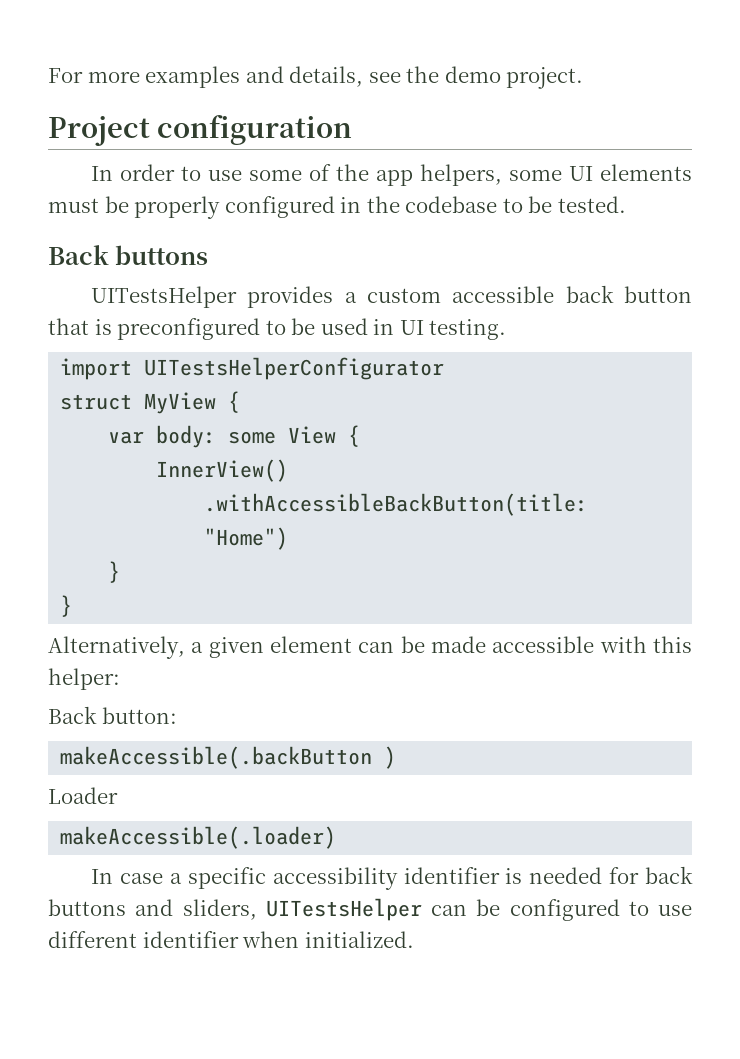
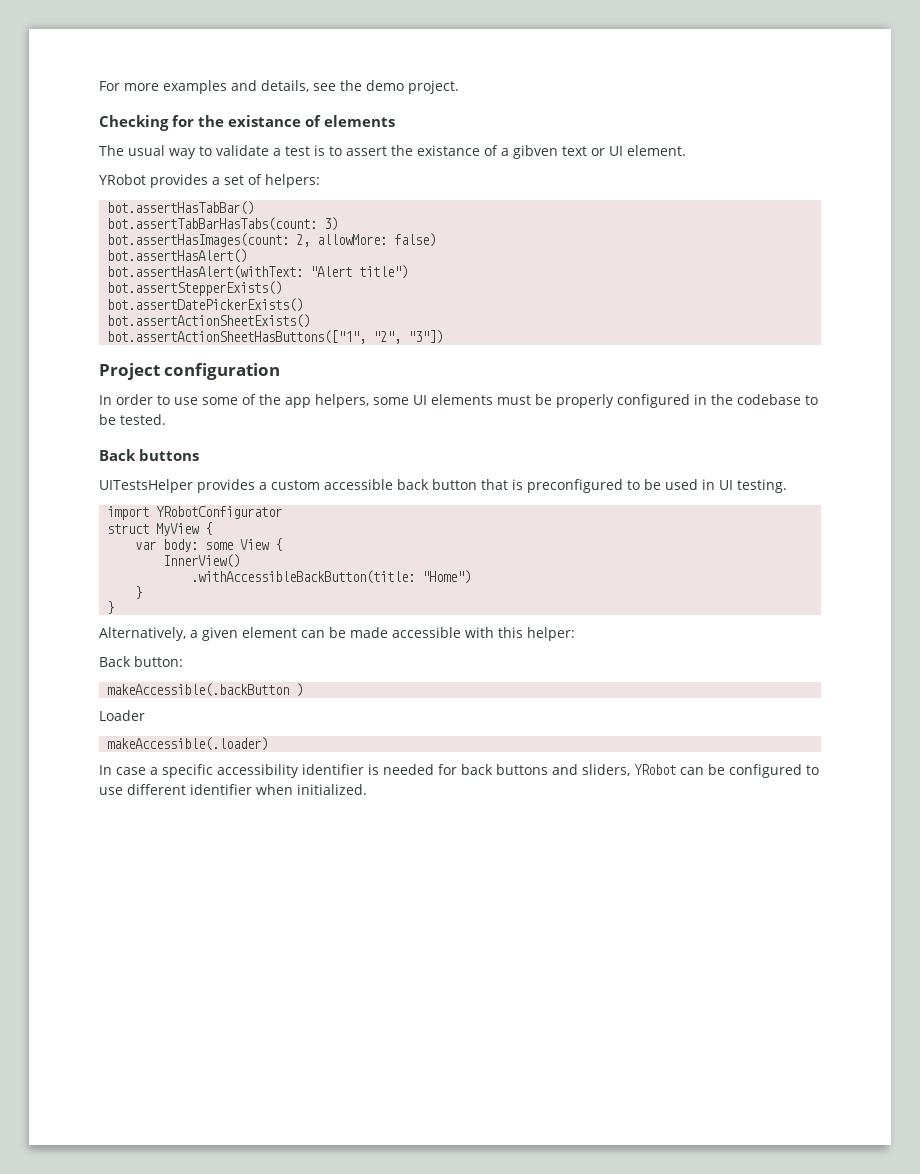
(584, 78) none -> [99,115,396,131] [99,145,686,159] [99,174,320,188] [107,201,255,215] [107,217,339,231] [107,233,437,247] [107,249,248,263] [107,265,409,279] [107,281,283,296] [107,298,304,312] [107,314,311,328] [107,330,444,344] // Checking for the existance of elements // The usual way to validate a test is to assert the existance of a gibven text or UI element. // YRobot provides a set of helpers: // bot.assertHasTabBar() // bot.assertTabBarHasTabs(count: 3) // bot.assertHasImages(count: 2, allowMore: false) // bot.assertHasAlert() // bot.assertHasAlert(withText: "Alert title") // bot.assertStepperExists() // bot.assertDatePickerExists() // bot.assertActionSheetExists() // bot.assertActionSheetHasButtons(["1", "2", "3"])
[144,357,445,380] UITestsHelperConfigurator -> [156,506,283,519] YRobotConfigurator
[265,898,422,921] UITestsHelper -> [634,764,676,775] YRobot

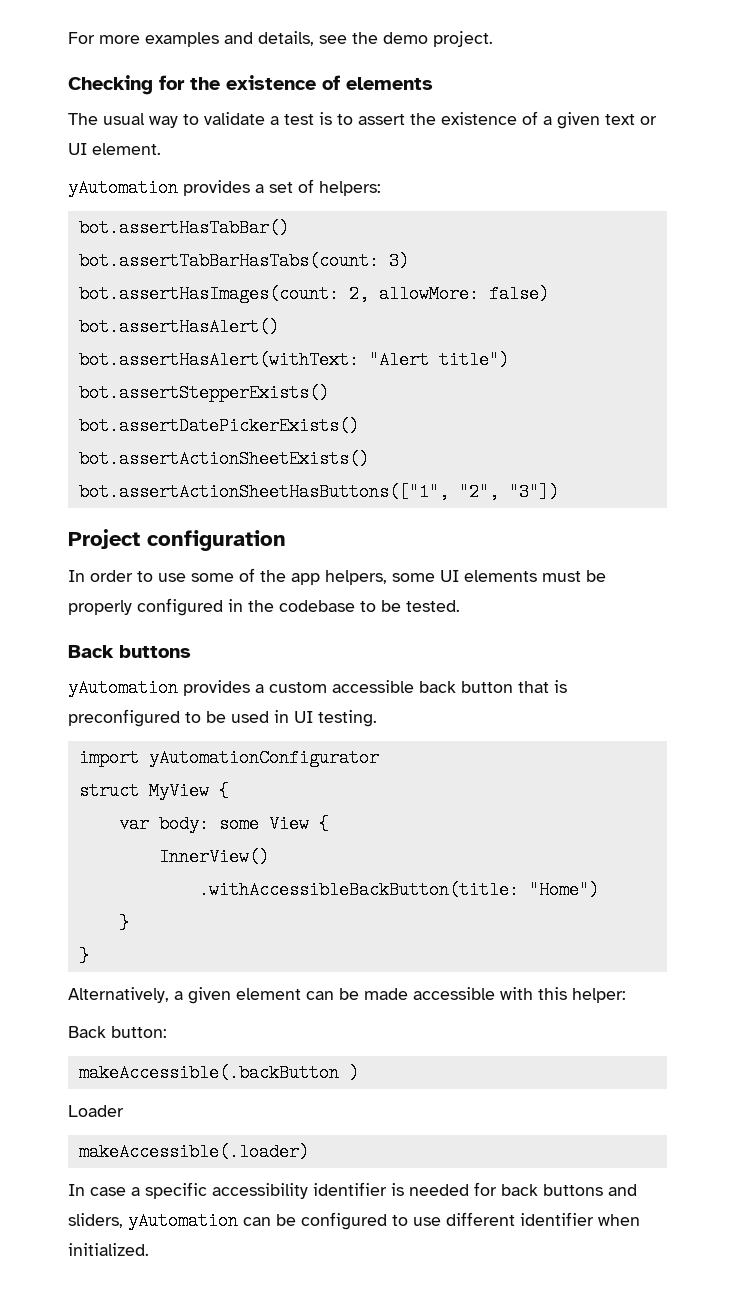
[228,115,302,127] existance -> [226,75,316,90] existence
[417,145,480,156] existance -> [441,112,517,125] existence
[513,145,558,159] gibven -> [557,112,600,129] given
[99,174,146,185] YRobot -> [68,179,178,197] yAutomation
[99,479,193,493] UITestsHelper -> [68,679,178,697] yAutomation
[156,506,283,519] YRobotConfigurator -> [148,749,379,767] yAutomationConfigurator
[634,764,676,775] YRobot -> [128,1212,238,1230] yAutomation

